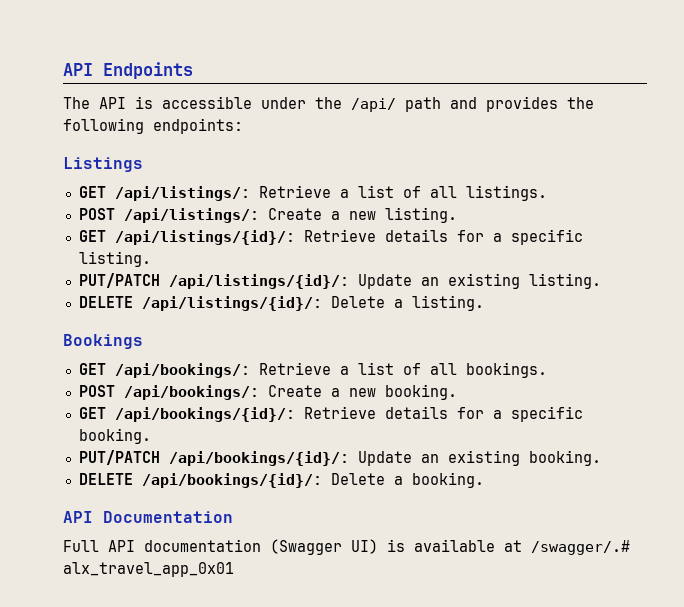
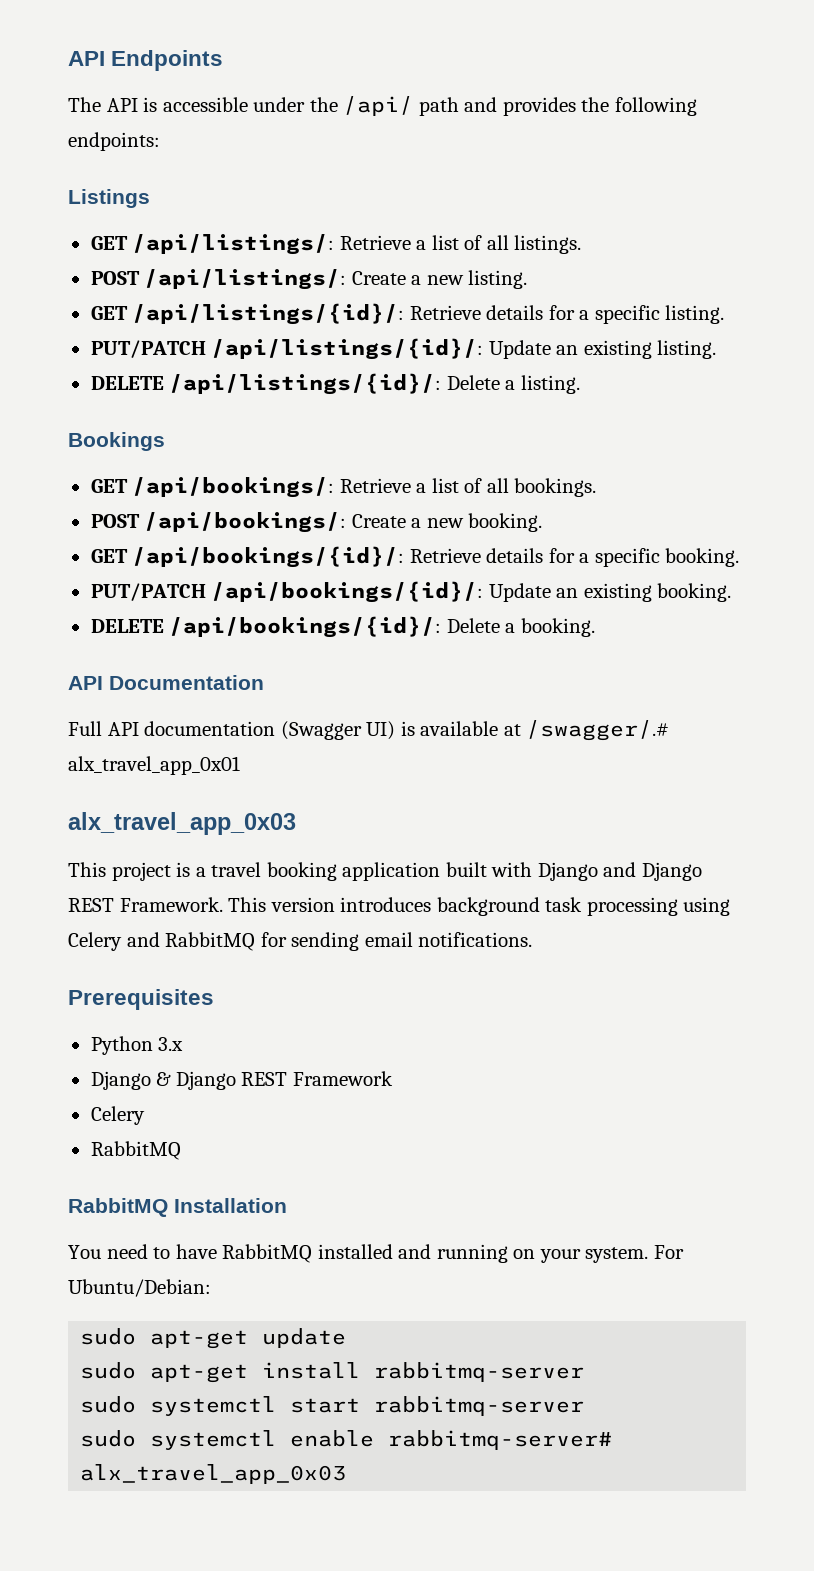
(234, 569) none -> [68,812,296,835] [68,862,702,881] [68,897,731,916] [68,932,533,951] [68,989,214,1010] [90,1036,184,1055] [90,1071,393,1090] [90,1106,145,1125] [90,1141,181,1160] [68,1198,287,1217] [68,1244,684,1263] [68,1279,211,1297] [80,1328,347,1349] [80,1362,585,1383] [80,1396,585,1416] [80,1430,613,1450] [80,1464,347,1484] // alx_travel_app_0x03 // This project is a travel booking application built with Django and Django REST Framework. This version introduces background task processing using Celery and RabbitMQ for sending email notifications. // Prerequisites // Python 3.x // Django & Django REST Framework // Celery // RabbitMQ // RabbitMQ Installation // You need to have RabbitMQ installed and running on your system. For Ubuntu/Debian: // sudo apt-get update // sudo apt-get install rabbitmq-server // sudo systemctl start rabbitmq-server // sudo systemctl enable rabbitmq-server# alx_travel_app_0x03

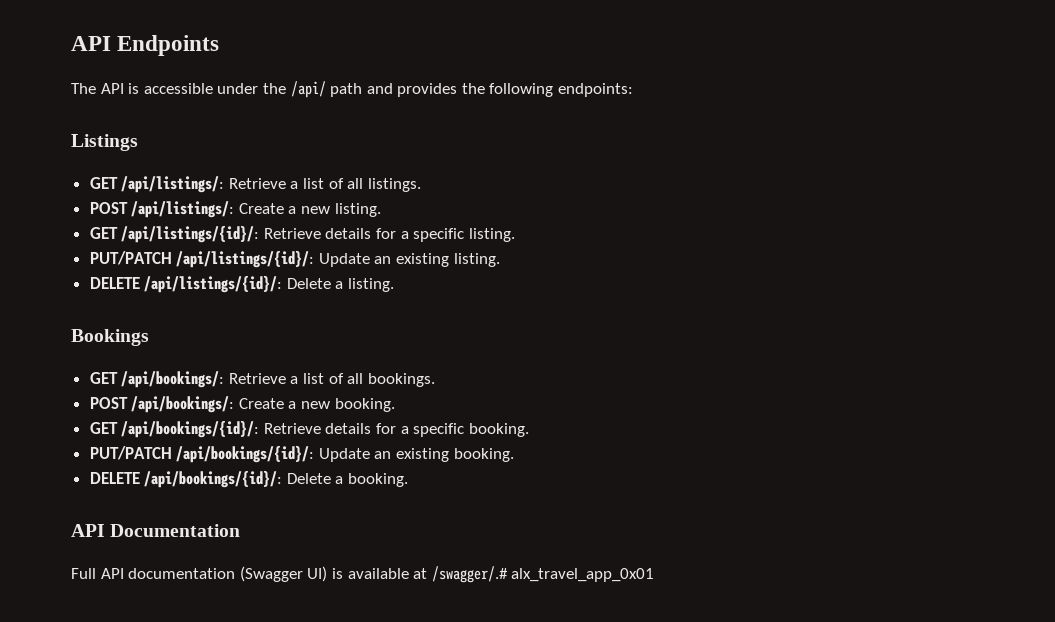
[68,812,296,835] [68,862,702,881] [68,897,731,916] [68,932,533,951] [68,989,214,1010] [90,1036,184,1055] [90,1071,393,1090] [90,1106,145,1125] [90,1141,181,1160] [68,1198,287,1217] [68,1244,684,1263] [68,1279,211,1297] [80,1328,347,1349] [80,1362,585,1383] [80,1396,585,1416] [80,1430,613,1450] [80,1464,347,1484] // alx_travel_app_0x03 // This project is a travel booking application built with Django and Django REST Framework. This version introduces background task processing using Celery and RabbitMQ for sending email notifications. // Prerequisites // Python 3.x // Django & Django REST Framework // Celery // RabbitMQ // RabbitMQ Installation // You need to have RabbitMQ installed and running on your system. For Ubuntu/Debian: // sudo apt-get update // sudo apt-get install rabbitmq-server // sudo systemctl start rabbitmq-server // sudo systemctl enable rabbitmq-server# alx_travel_app_0x03 -> (655, 575) none

